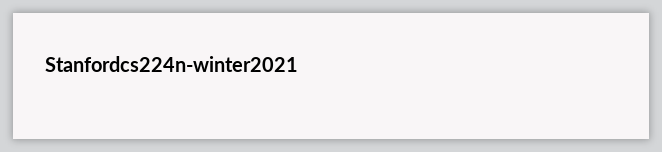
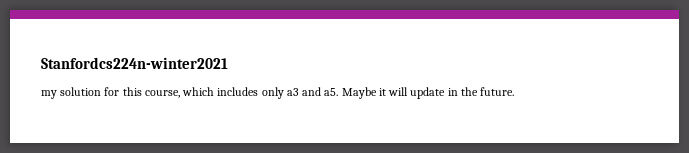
(298, 64) none -> [41,87,515,99] // my solution for this course, which includes only a3 and a5. Maybe it will update in the future.

